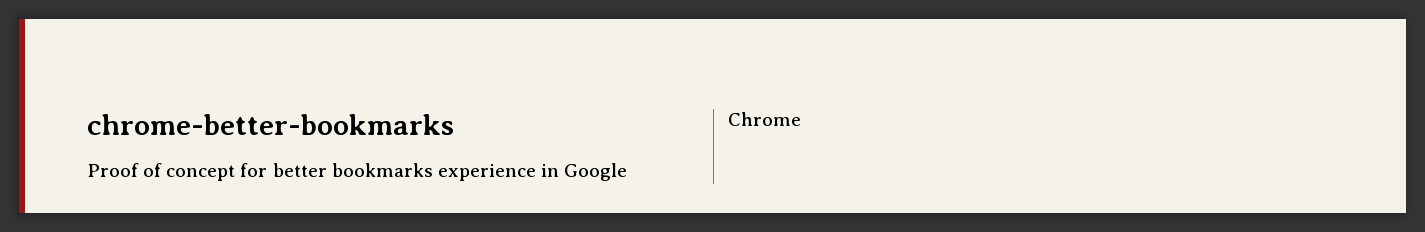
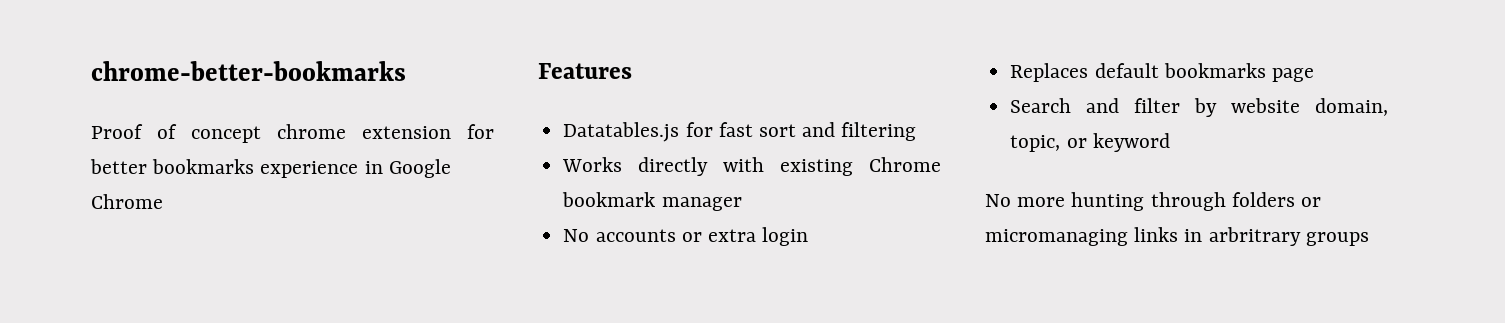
(236, 173) none -> [277,124,451,139] chrome extension
(801, 119) none -> [538,63,632,79] [563,122,917,142] [562,157,941,176] [562,192,742,211] [563,227,809,246] [1010,63,1314,82] [1010,98,1388,117] [1010,133,1170,152] [985,192,1322,211] [985,227,1369,246] // Features // Datatables.js for fast sort and filtering // Works directly with existing Chrome bookmark manager // No accounts or extra login // Replaces default bookmarks page // Search and filter by website domain, topic, or keyword // No more hunting through folders or micromanaging links in arbritrary groups

